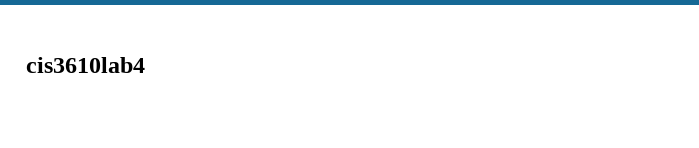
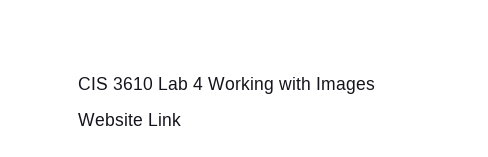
[26,57,145,73] cis3610lab4 -> [78,77,375,94] [78,113,181,126] CIS 3610 Lab 4 Working with Images // Website Link

